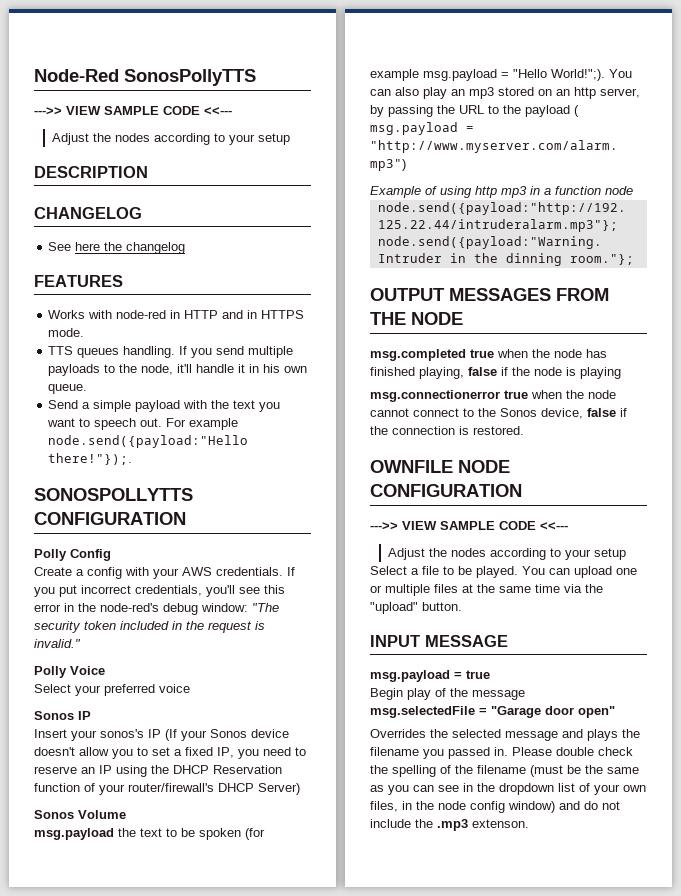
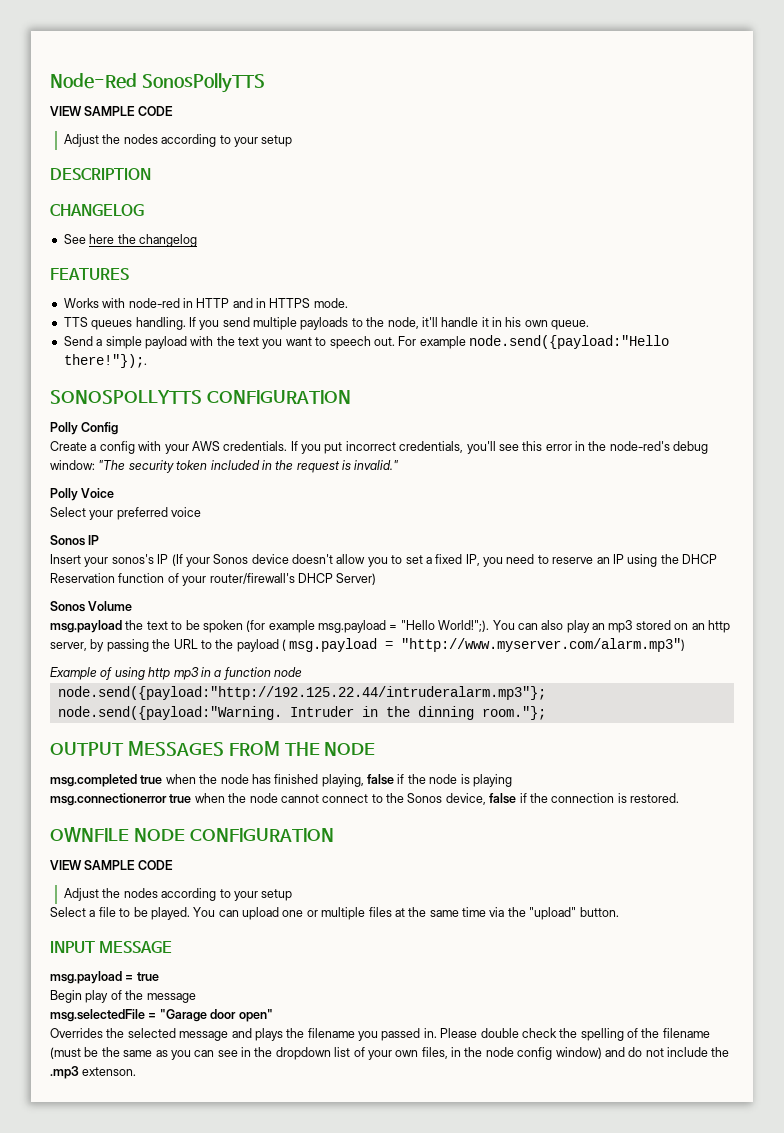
[34,106,232,115] --->> VIEW SAMPLE CODE <<--- -> [50,106,173,116] VIEW SAMPLE CODE
[370,521,568,530] --->> VIEW SAMPLE CODE <<--- -> [50,860,173,870] VIEW SAMPLE CODE

